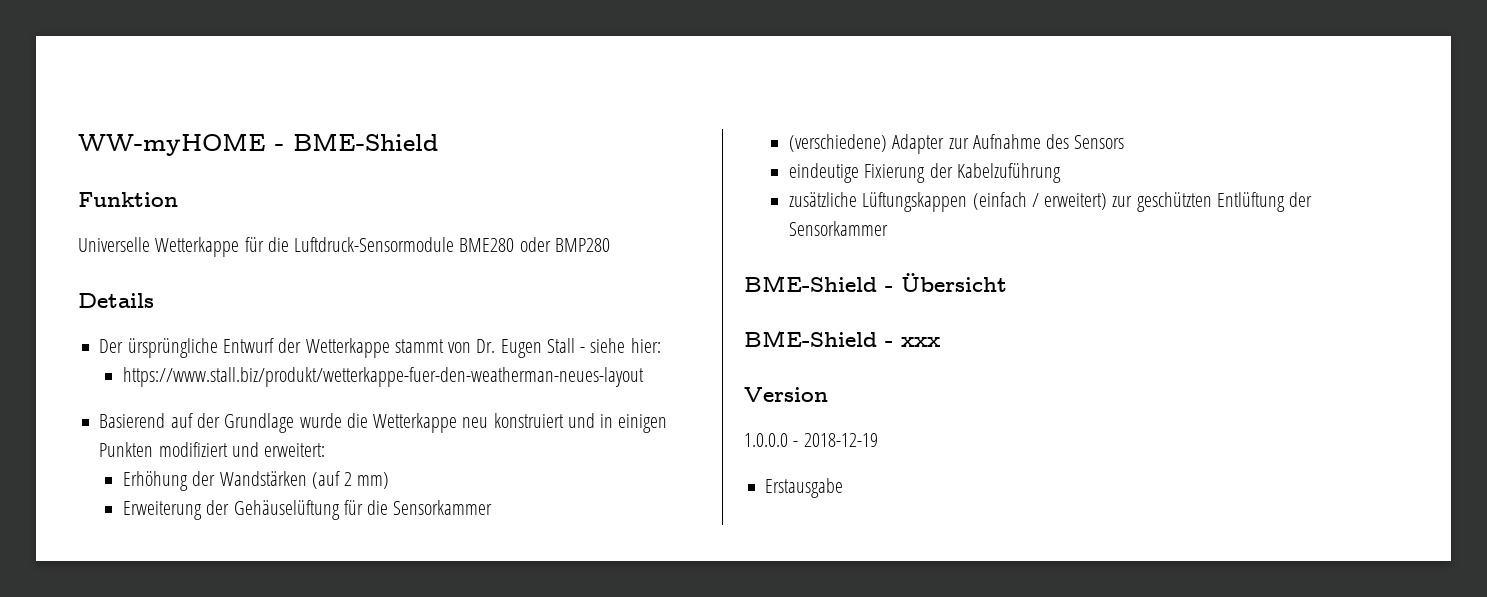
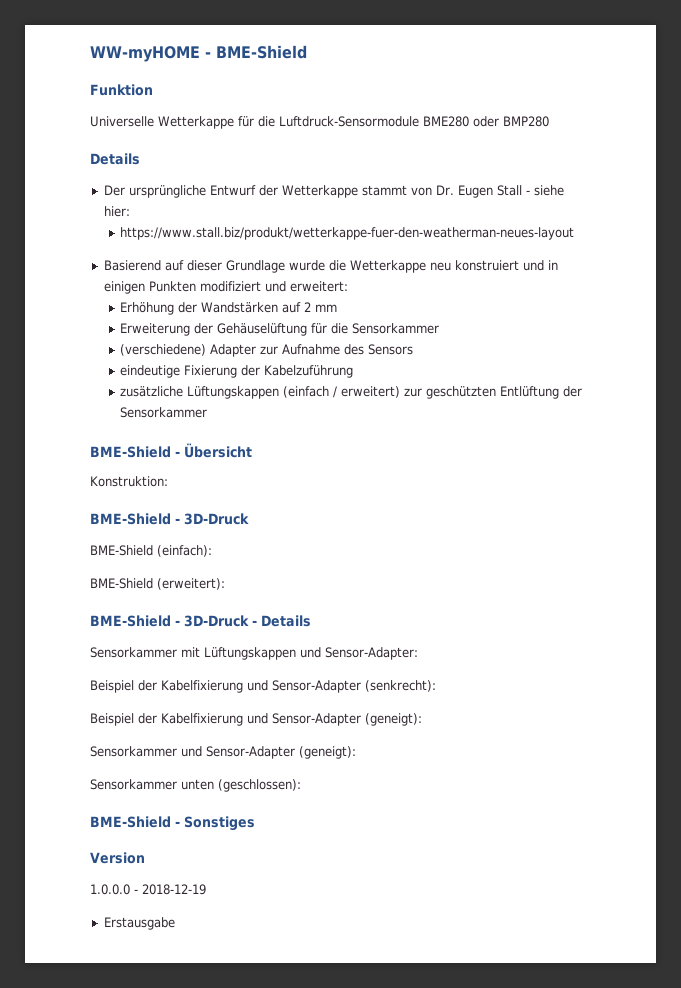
[127,338,218,358] ürsprüngliche -> [128,185,206,198] ursprüngliche
[196,413,220,428] der -> [186,260,222,271] dieser
[311,471,390,489] (auf 2 mm) -> [282,302,338,313] auf 2 mm
[744,330,940,347] // BME-Shield - xxx -> [90,476,168,487] [90,513,249,525] [90,545,212,557] [90,578,225,590] [90,615,311,627] [90,647,418,660] [90,680,436,693] [90,713,422,726] [90,746,356,759] [90,779,301,792] [90,816,255,831] // Konstruktion: // BME-Shield - 3D-Druck // BME-Shield (einfach): // BME-Shield (erweitert): // BME-Shield - 3D-Druck - Details // Sensorkammer mit Lüftungskappen und Sensor-Adapter: // Beispiel der Kabelfixierung und Sensor-Adapter (senkrecht): // Beispiel der Kabelfixierung und Sensor-Adapter (geneigt): // Sensorkammer und Sensor-Adapter (geneigt): // Sensorkammer unten (geschlossen): // BME-Shield - Sonstiges

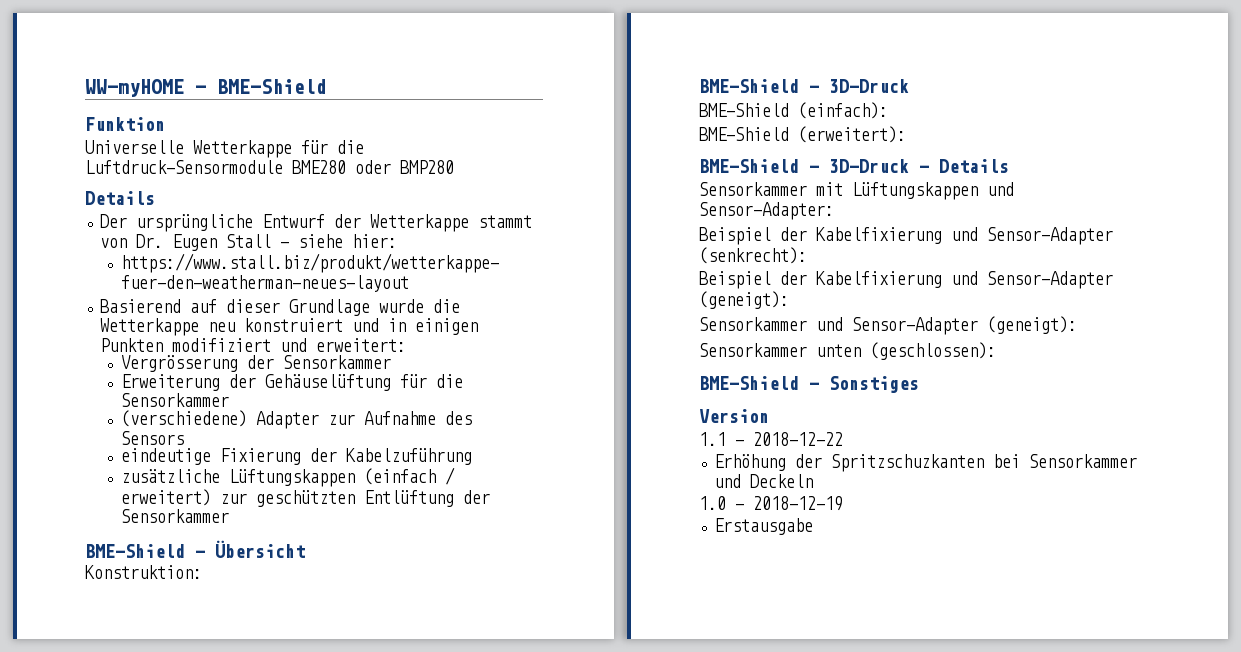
[120,302,338,315] Erhöhung der Wandstärken auf 2 mm -> [120,355,391,372] Vergrösserung der Sensorkammer
[90,884,130,895] 1.0.0.0 -> [699,432,843,446] [714,454,1138,472] [714,474,814,488] [699,496,726,510] 1.1 - 2018-12-22 // Erhöhung der Spritzschuzkanten bei Sensorkammer und Deckeln // 1.0

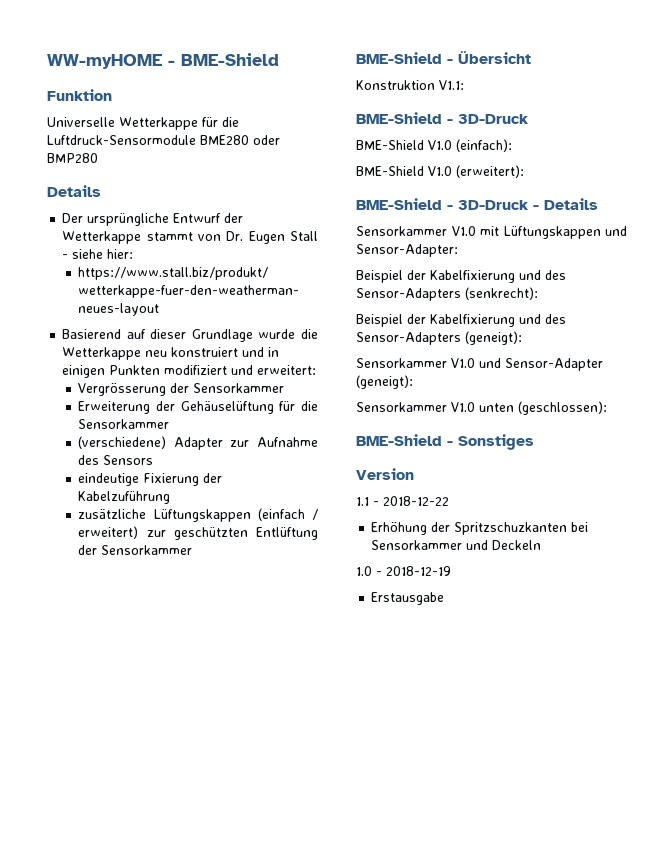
[85,565,202,579] Konstruktion: -> [356,80,464,90] Konstruktion V1.1:
(789, 110) none -> [428,140,452,150] V1.0
(789, 134) none -> [428,166,452,176] V1.0
(807, 189) none -> [451,226,476,236] V1.0
[987,227,1113,245] Sensor-Adapter -> [545,270,566,280] [356,288,461,301] des Sensor-Adapters
[987,271,1113,289] [699,291,789,309] [699,316,1077,335] [699,343,807,357] Sensor-Adapter (geneigt): // Sensorkammer und Sensor-Adapter (geneigt): // Sensorkammer -> [545,314,566,324] [356,331,522,345] [356,358,603,371] [356,375,413,389] [356,402,475,412] des Sensor-Adapters (geneigt): // Sensorkammer V1.0 und Sensor-Adapter (geneigt): // Sensorkammer V1.0

